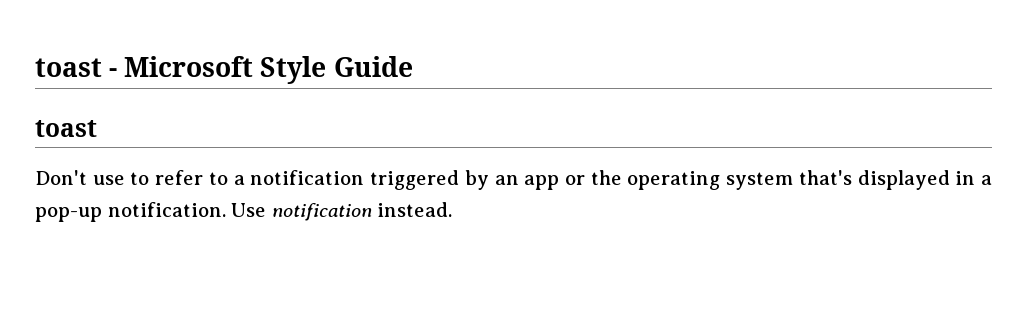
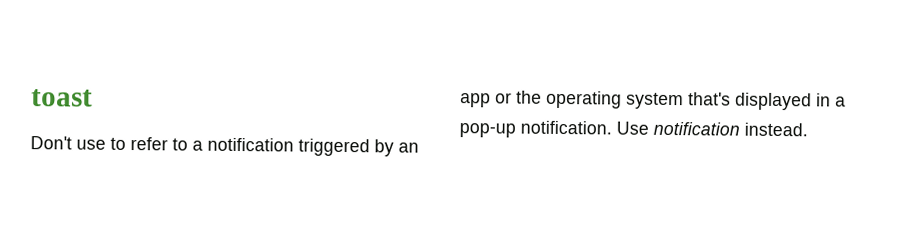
[35,56,413,84] [35,120,97,137] toast - Microsoft Style Guide // toast -> [31,89,93,107] toast

